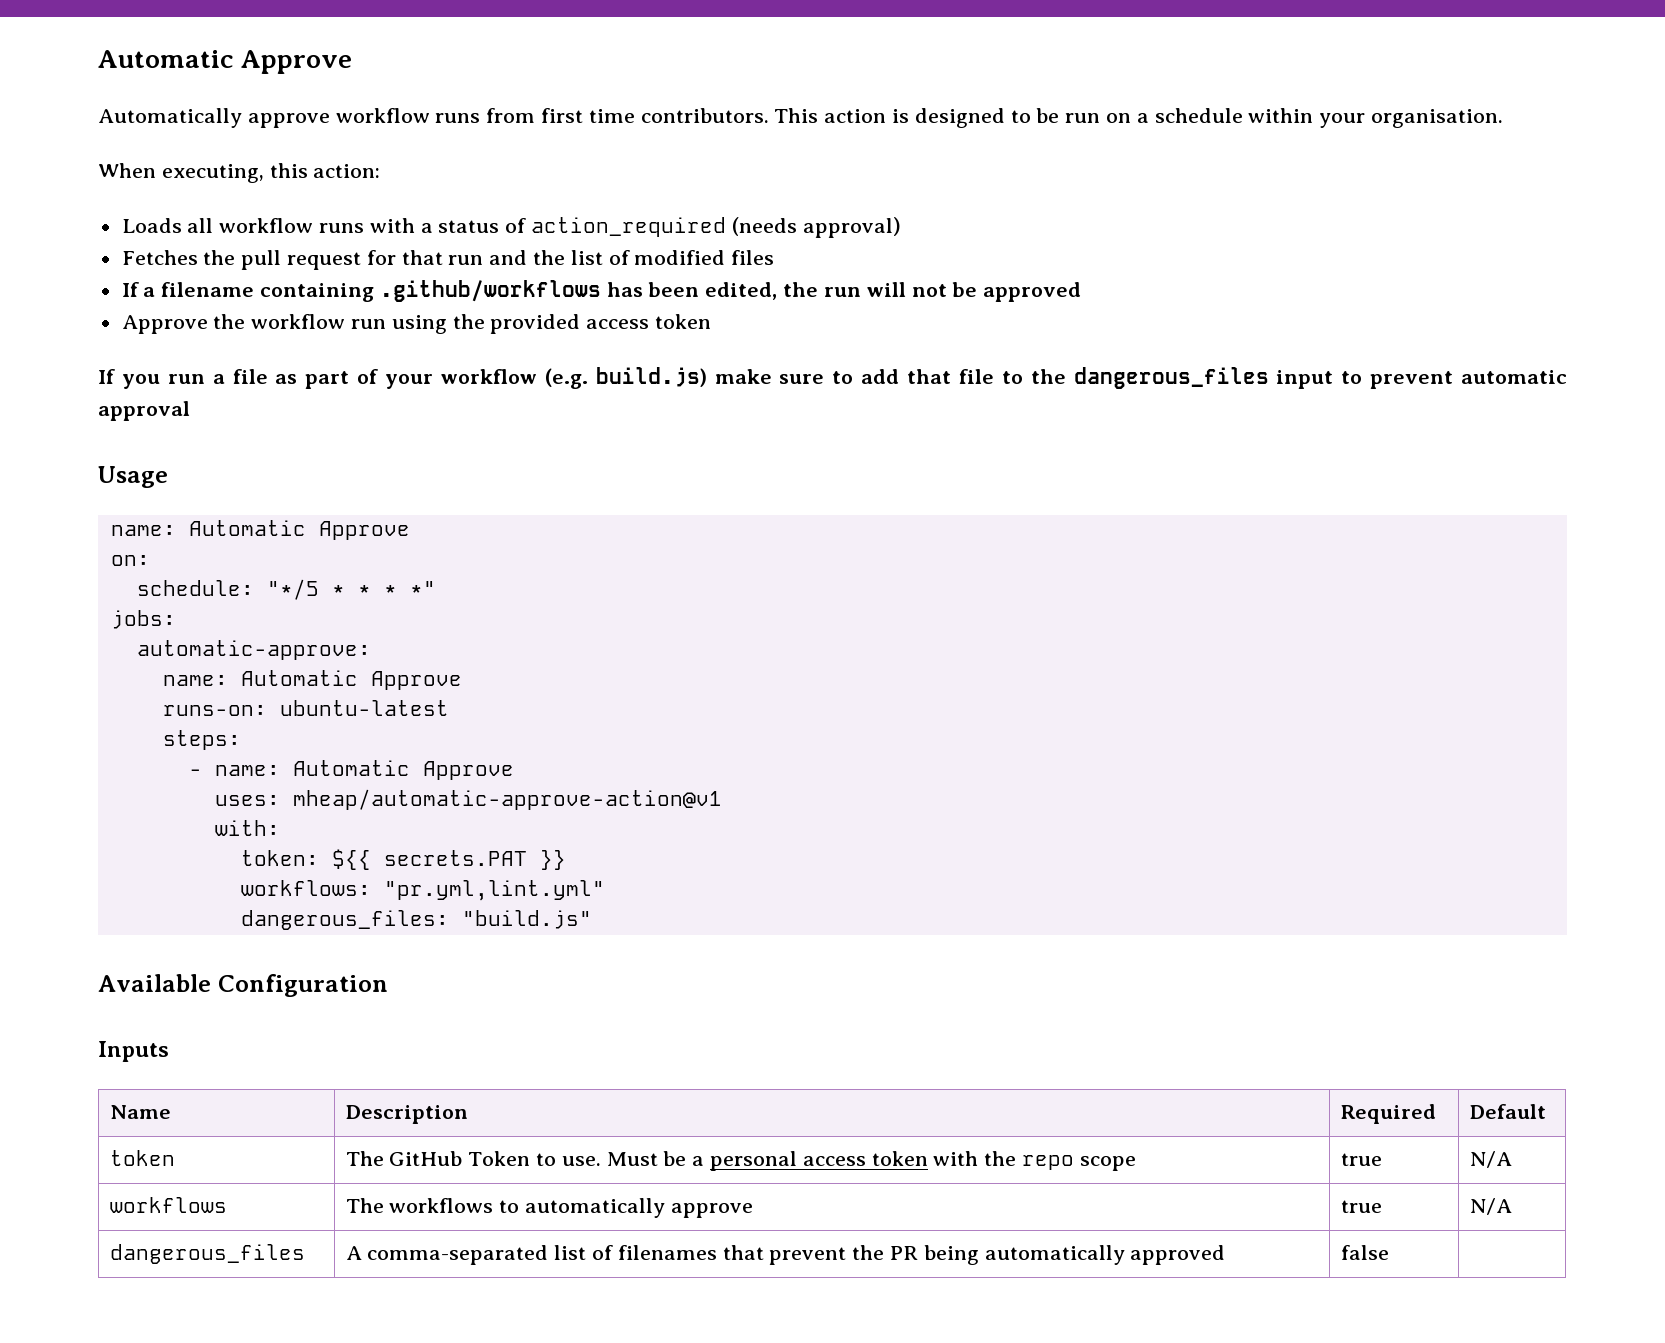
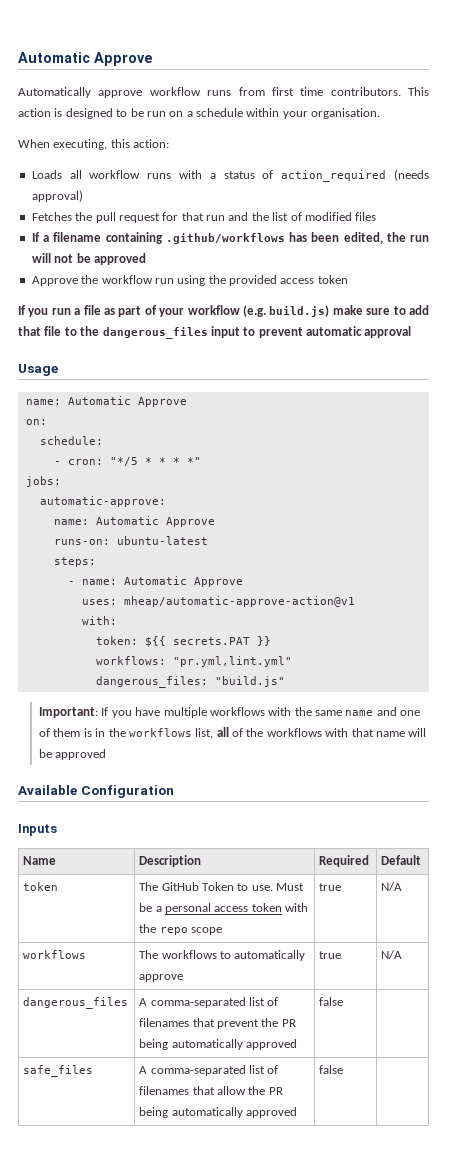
(254, 588) none -> [53,459,103,465] // - cron:
(592, 919) none -> [39,707,421,718] [39,727,427,739] [39,749,107,760] // Important: If you have multiple workflows with the same name and one of them is in the workflows list, all of the workflows with that name will be approved
(1389, 1252) none -> [23,1065,94,1077] [139,1065,279,1076] [139,1086,283,1095] [139,1107,298,1118] [319,1065,344,1074] // safe_files | A comma-separated list of filenames that allow the PR being automatically approved | false |

